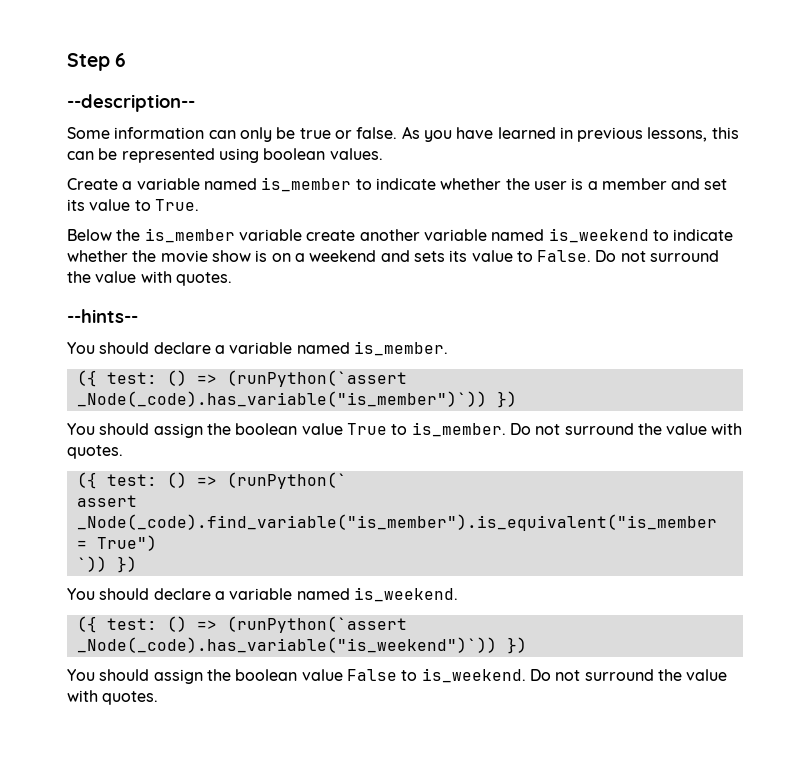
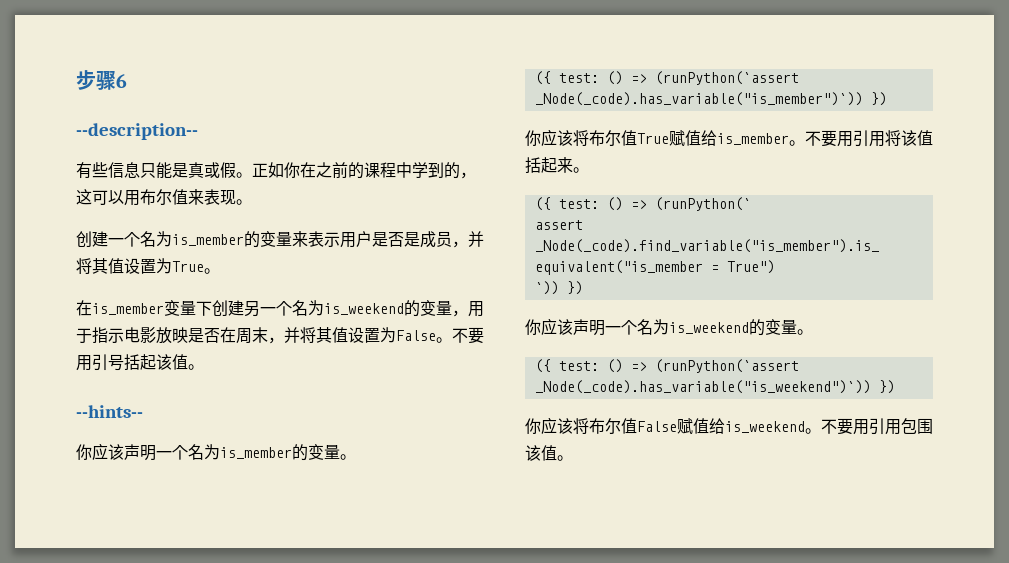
[67,53,110,71] Step -> [76,70,116,90] 步骤
[67,126,739,142] [67,148,383,163] [67,177,728,192] [67,199,199,211] [67,228,734,243] [67,250,720,262] [67,271,232,286] [67,309,138,323] [67,341,448,356] Some information can only be true or false. As you have learned in previous lessons, this can be represented using boolean values. // Create a variable named is_member to indicate whether the user is a member and set its value to True. // Below the is_member variable create another variable named is_weekend to indicate whether the movie show is on a weekend and sets its value to False. Do not surround the value with quotes. // --hints-- // You should declare a variable named is_member. -> [76,162,476,179] [76,189,252,206] [76,231,484,248] [76,258,220,274] [76,300,484,317] [76,327,484,344] [76,354,204,371] [76,405,143,418] [76,443,356,461] 有些信息只能是真或假。正如你在之前的课程中学到的，这可以用布尔值来表现。 // 创建一个名为is_member的变量来表示用户是否是成员，并将其值设置为True。 // 在is_member变量下创建另一个名为is_weekend的变量，用于指示电影放映是否在周末，并将其值设置为False。不要用引号括起该值。 // --hints-- // 你应该声明一个名为is_member的变量。
[67,422,743,438] [67,445,123,459] You should assign the boolean value True to is_member. Do not surround the value with quotes. -> [525,129,933,147] [525,157,589,173] 你应该将布尔值True赋值给is_member。不要用引用将该值括起来。
[67,587,458,602] You should declare a variable named is_weekend. -> [525,318,813,336] 你应该声明一个名为is_weekend的变量。
[67,668,728,684] [67,690,159,705] You should assign the boolean value False to is_weekend. Do not surround the value with quotes. -> [525,417,933,435] [525,445,573,461] 你应该将布尔值False赋值给is_weekend。不要用引用包围该值。

